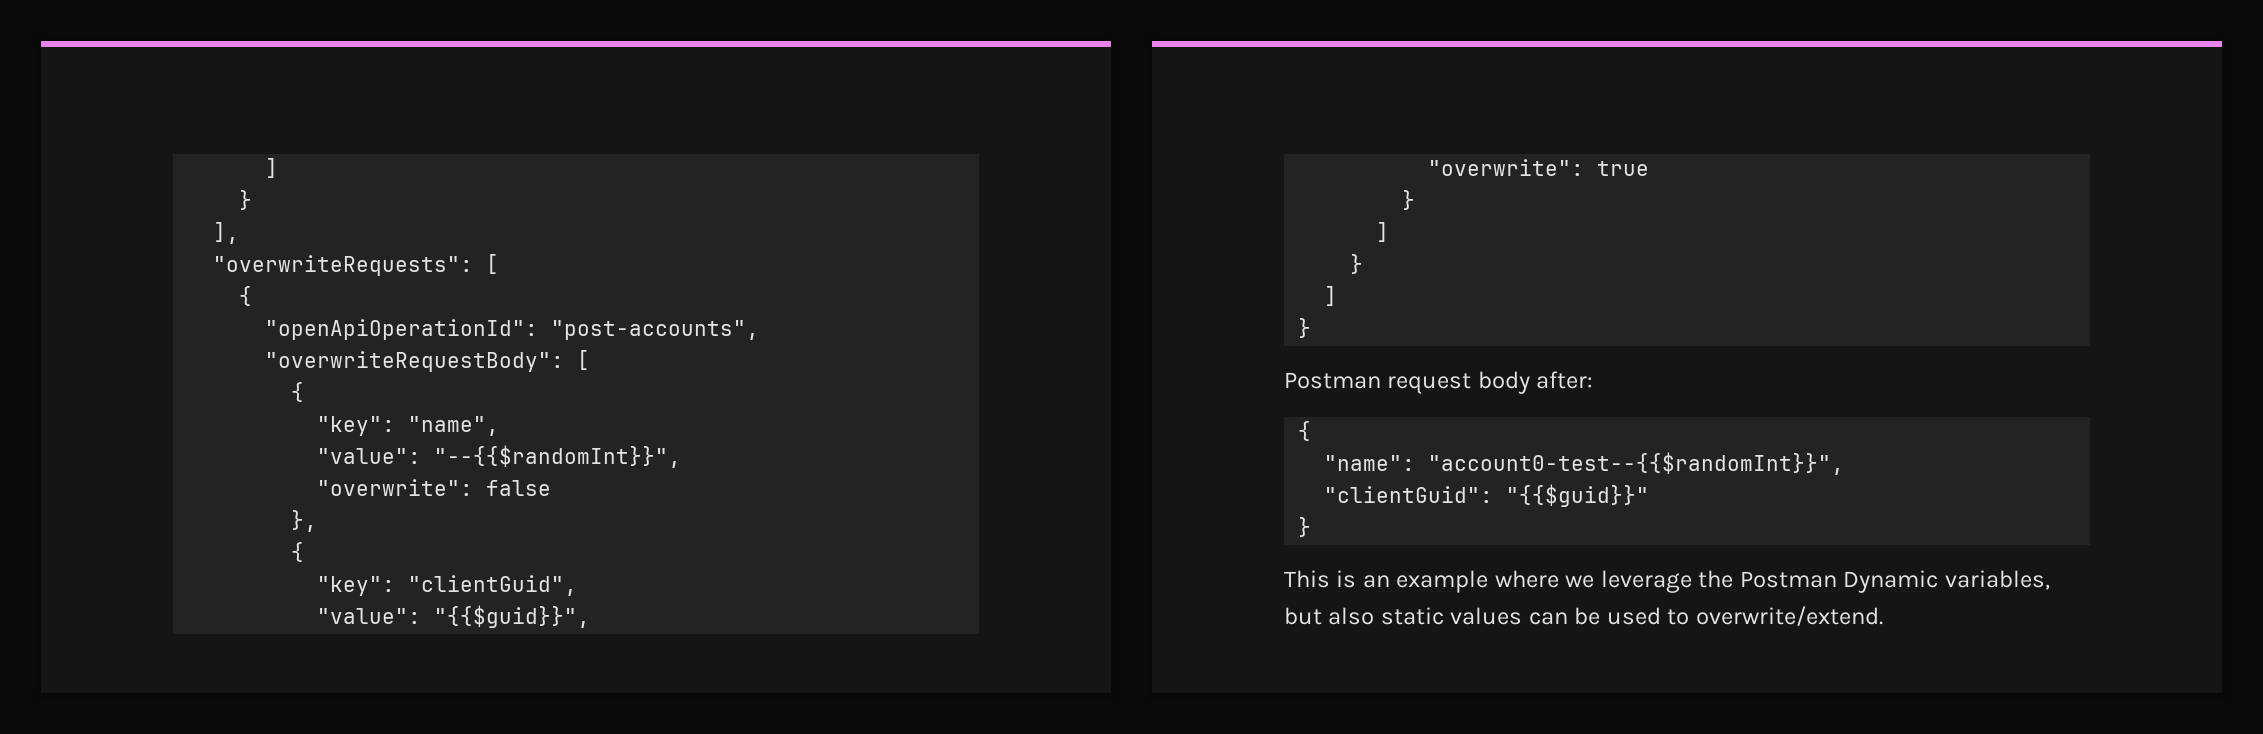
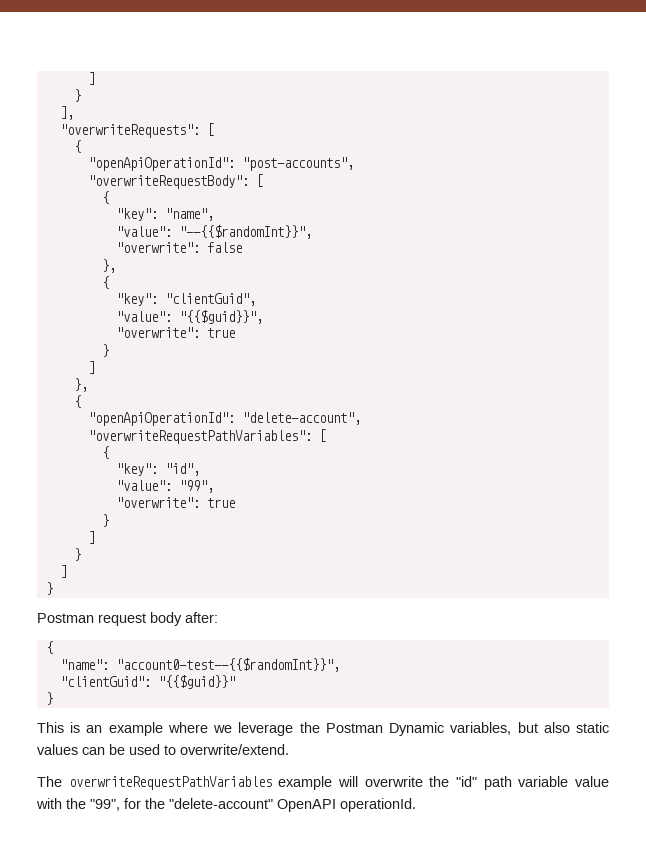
(1390, 232) none -> [73,378,88,392] [73,395,81,408] [87,412,361,426] [87,429,326,444] [101,446,109,459] [115,463,200,476] [115,480,214,493] [115,497,235,508] [101,514,109,527] [87,531,95,544] // }, // { // "openApiOperationId": "delete-account", // "overwriteRequestPathVariables": [ // { // "key": "id", // "value": "99", // "overwrite": true // } // ]
(1883, 616) none -> [37,776,610,790] [36,798,416,812] // The overwriteRequestPathVariables example will overwrite the "id" path variable value with the "99", for the "delete-account" OpenAPI operationId.

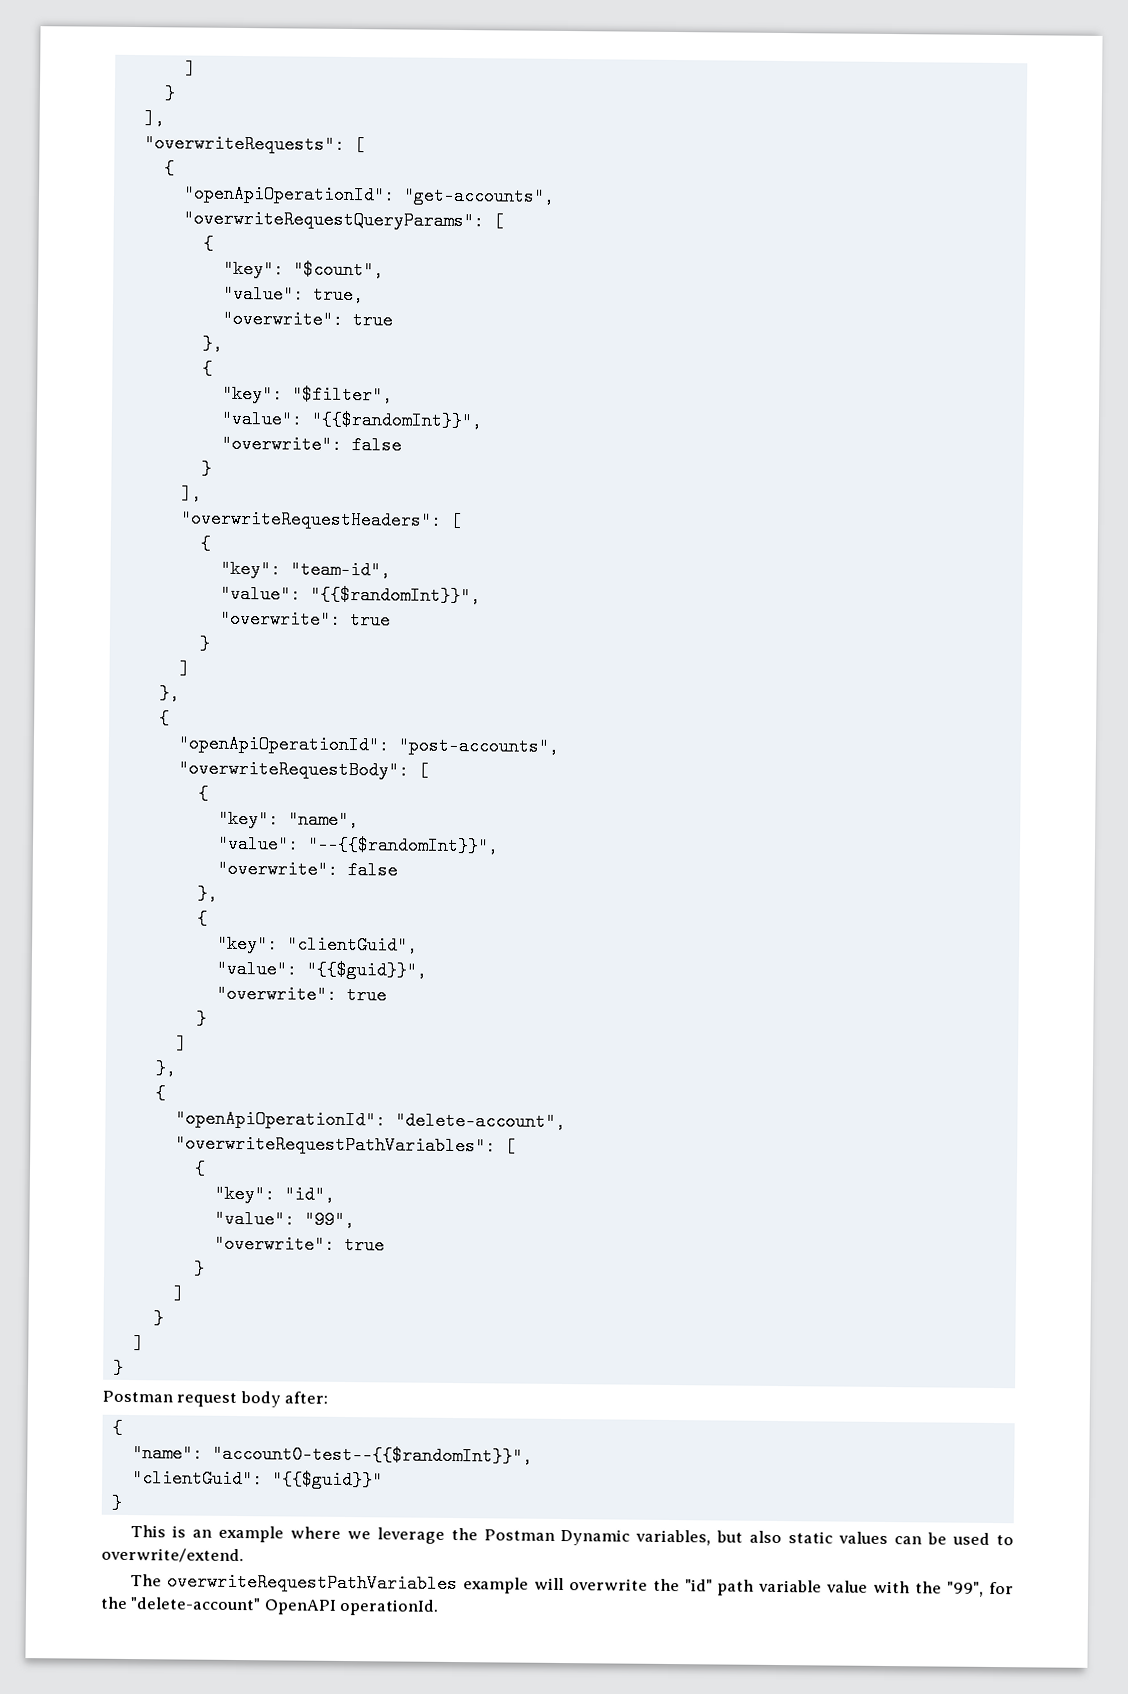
(81, 146) none -> [182,184,555,206] [182,209,504,231] [202,234,214,253] [222,259,384,280] [222,284,364,305] [221,309,393,330] [201,334,223,353] [201,359,213,378] [221,384,393,405] [220,409,483,431] [220,434,402,455] [200,459,212,478] [180,484,202,503] [179,509,462,531] [199,534,211,553] [219,559,391,580] [219,584,481,606] [219,609,391,630] [198,634,210,653] [178,659,190,678] [158,684,180,703] [158,709,170,728] // "openApiOperationId": "get-accounts", // "overwriteRequestQueryParams": [ // { // "key": "$count", // "value": true, // "overwrite": true // }, // { // "key": "$filter", // "value": "{{$randomInt}}", // "overwrite": false // } // ], // "overwriteRequestHeaders": [ // { // "key": "team-id", // "value": "{{$randomInt}}", // "overwrite": true // } // ] // }, // {

